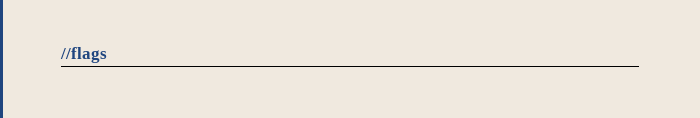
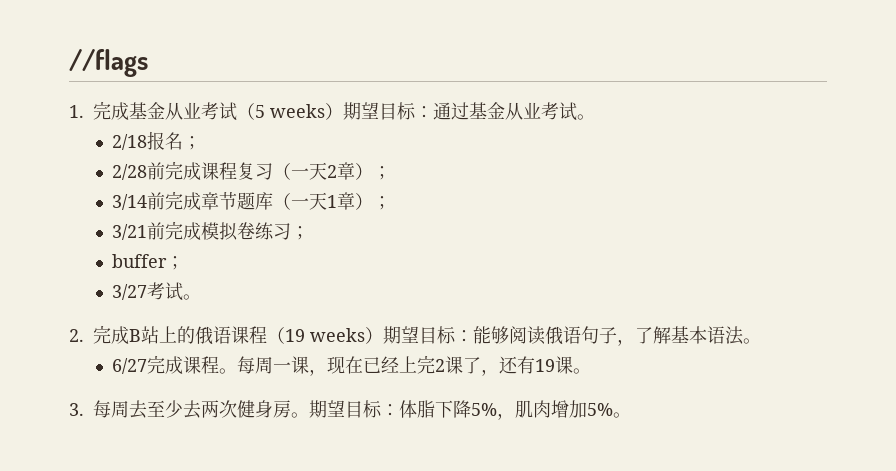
(107, 55) none -> [69,101,595,121] [112,131,202,150] [112,161,392,180] [112,191,392,210] [112,221,310,241] [112,254,185,270] [112,282,202,301] [69,325,761,346] [112,355,592,376] [69,400,631,420] // 1.完成基金从业考试（5 weeks）期望目标：通过基金从业考试。 // 2/18报名； // 2/28前完成课程复习（一天2章）； // 3/14前完成章节题库（一天1章）； // 3/21前完成模拟卷练习； // buffer； // 3/27考试。 // 2.完成B站上的俄语课程（19 weeks）期望目标：能够阅读俄语句子，了解基本语法。 // 6/27完成课程。每周一课，现在已经上完2课了，还有19课。 // 3.每周去至少去两次健身房。期望目标：体脂下降5%，肌肉增加5%。

